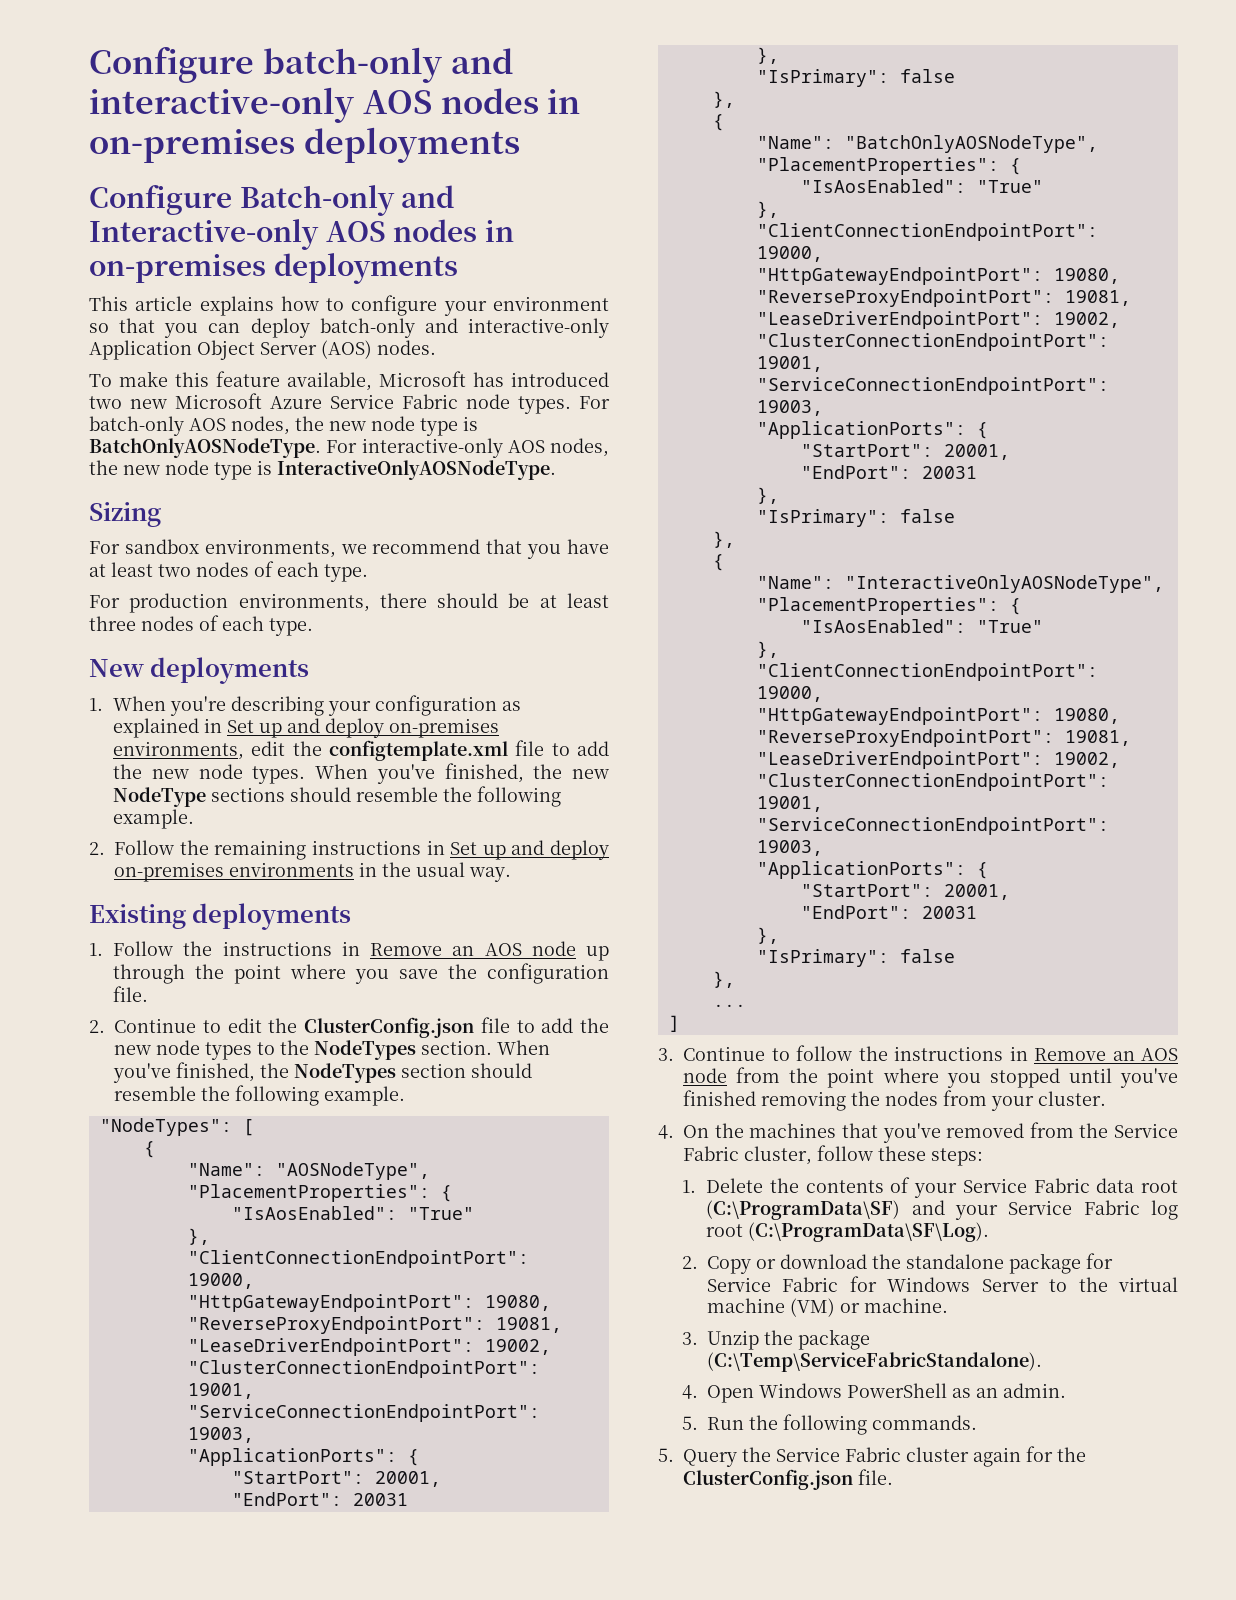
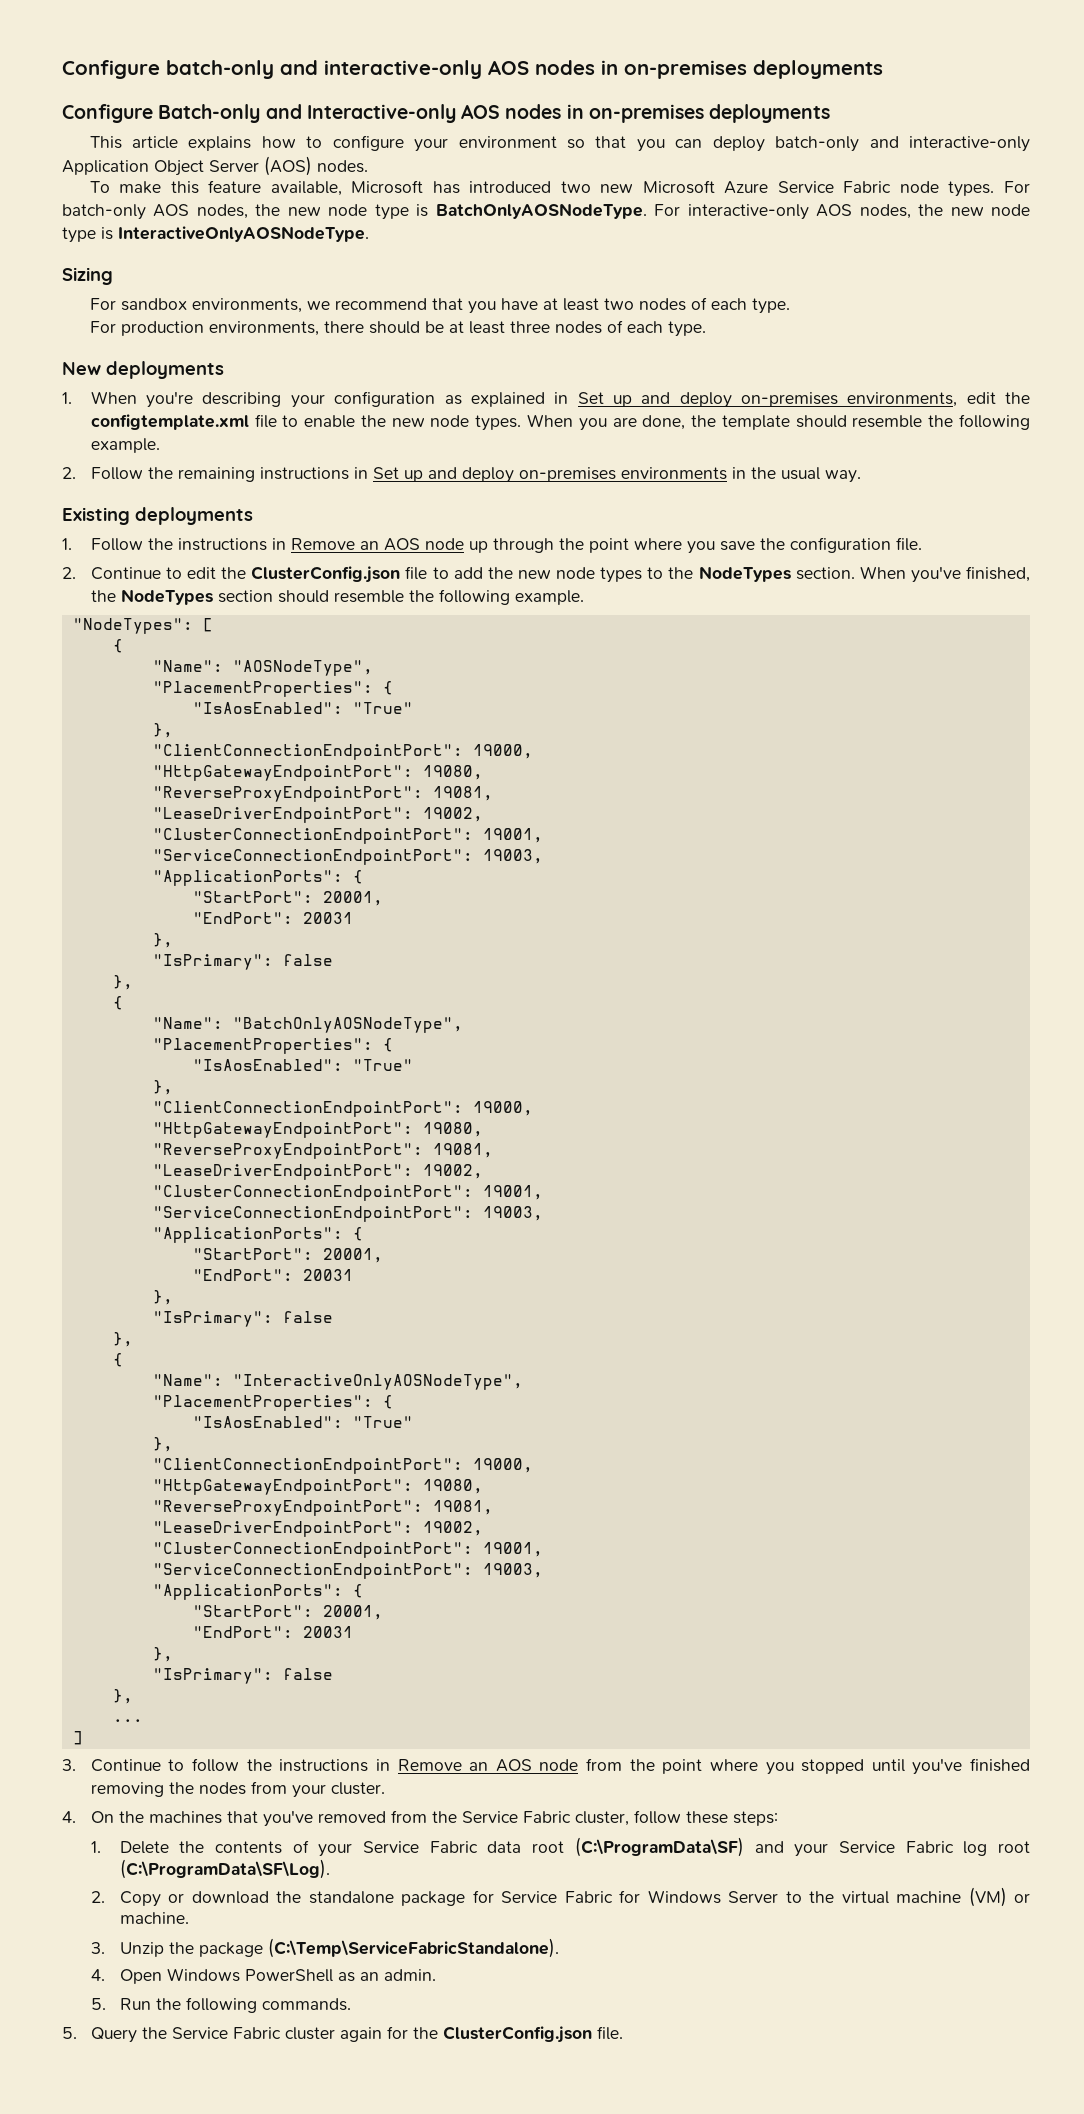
[577,741,609,756] add -> [304,415,356,428] enable
[376,763,609,784] [113,787,286,807] you've finished, the new NodeType sections -> [578,415,790,431] you are done, the template

